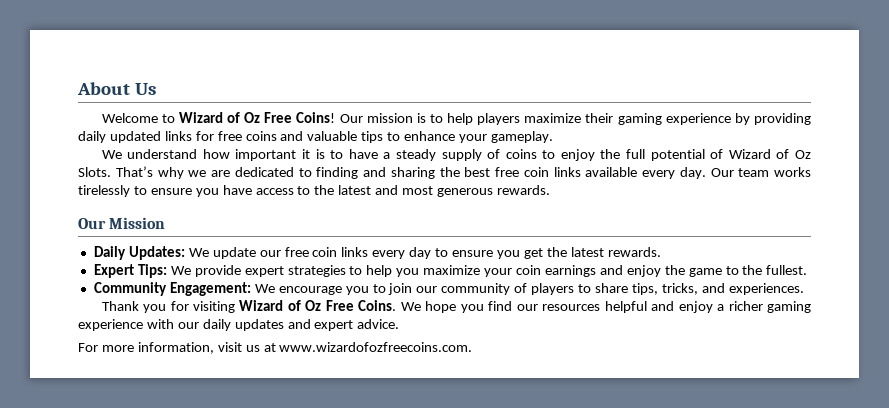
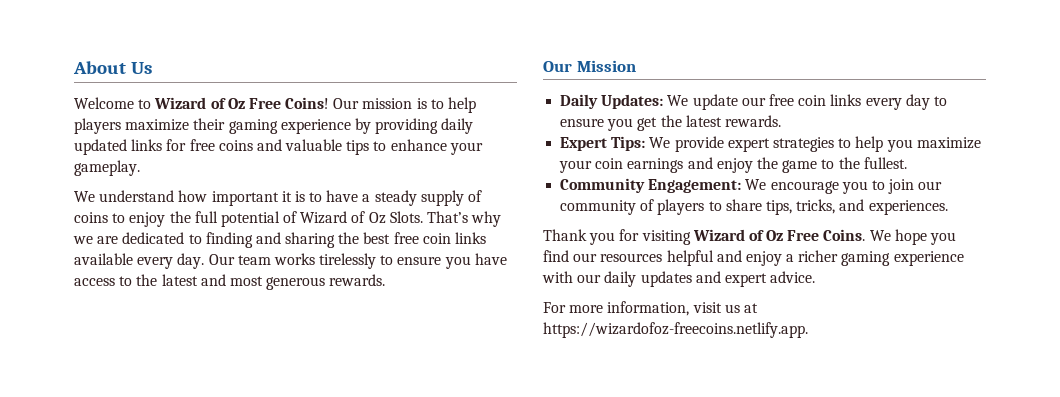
[279,342,473,352] www.wizardofozfreecoins.com. -> [543,322,808,338] https://wizardofoz-freecoins.netlify.app.

